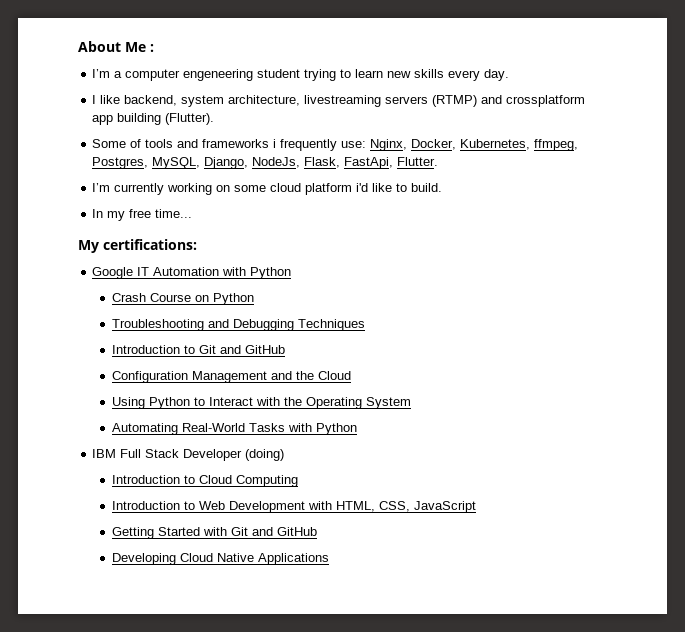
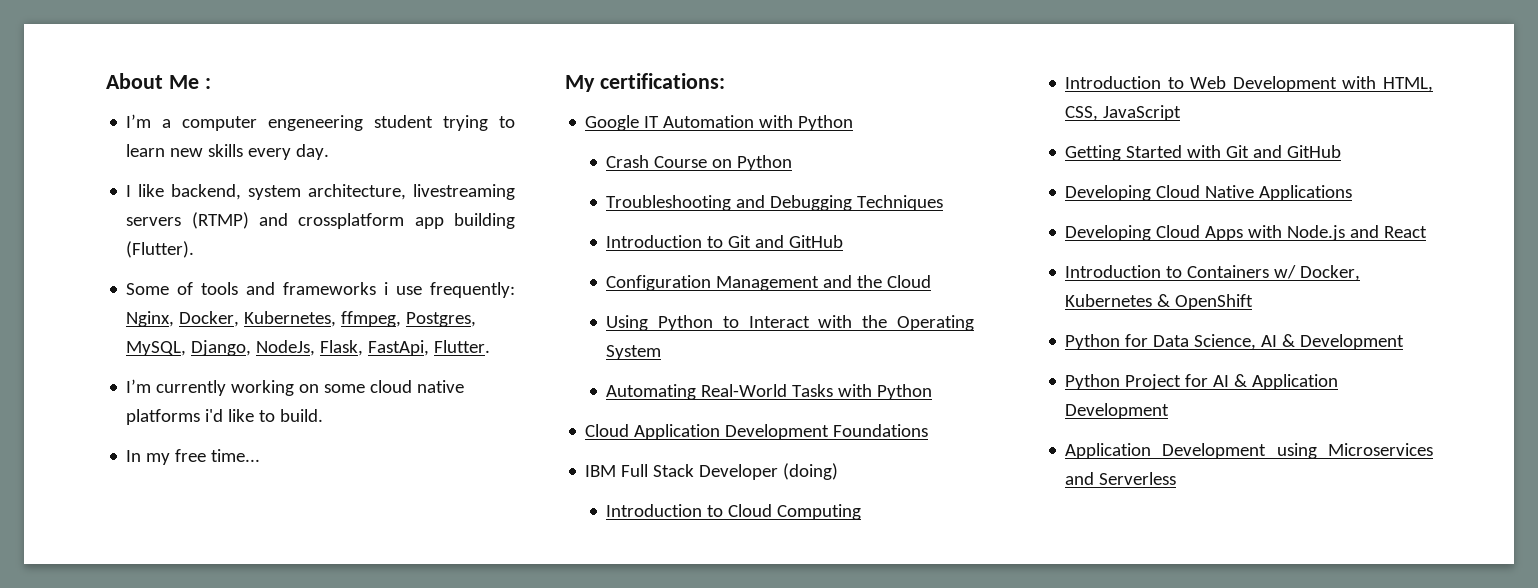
[280,139,367,151] frequently use: -> [396,282,515,298] use frequently:
[305,183,353,195] platform -> [417,380,465,393] [126,409,201,425] native platforms
(357, 429) none -> [585,424,929,440] // Cloud Application Development Foundations
(329, 559) none -> [1065,225,1428,241] [1065,265,1361,281] [1065,294,1254,310] [1065,334,1405,350] [1065,374,1339,390] [1065,403,1170,419] [1065,443,1433,459] [1065,472,1177,485] // Developing Cloud Apps with Node.js and React // Introduction to Containers w/ Docker, Kubernetes & OpenShift // Python for Data Science, AI & Development // Python Project for AI & Application Development // Application Development using Microservices and Serverless

